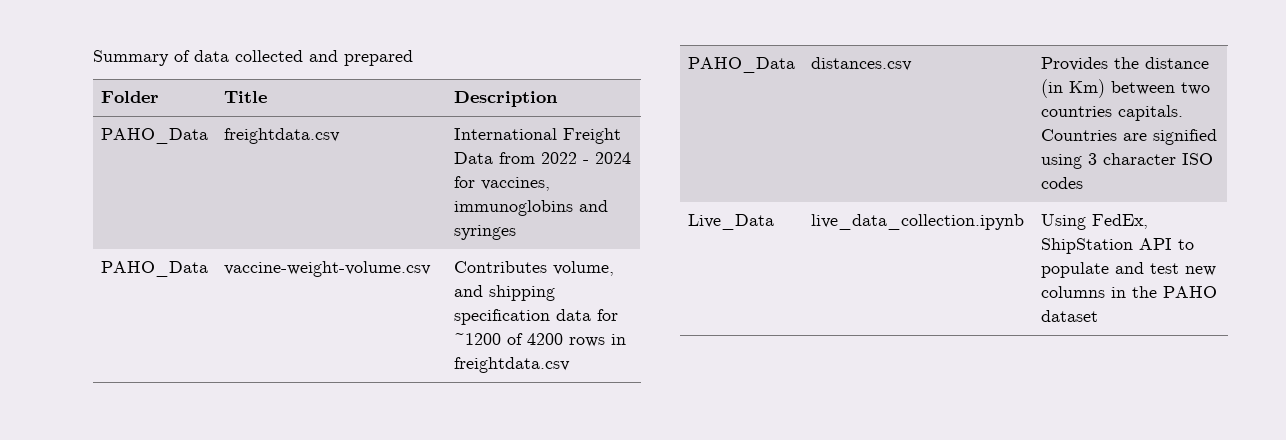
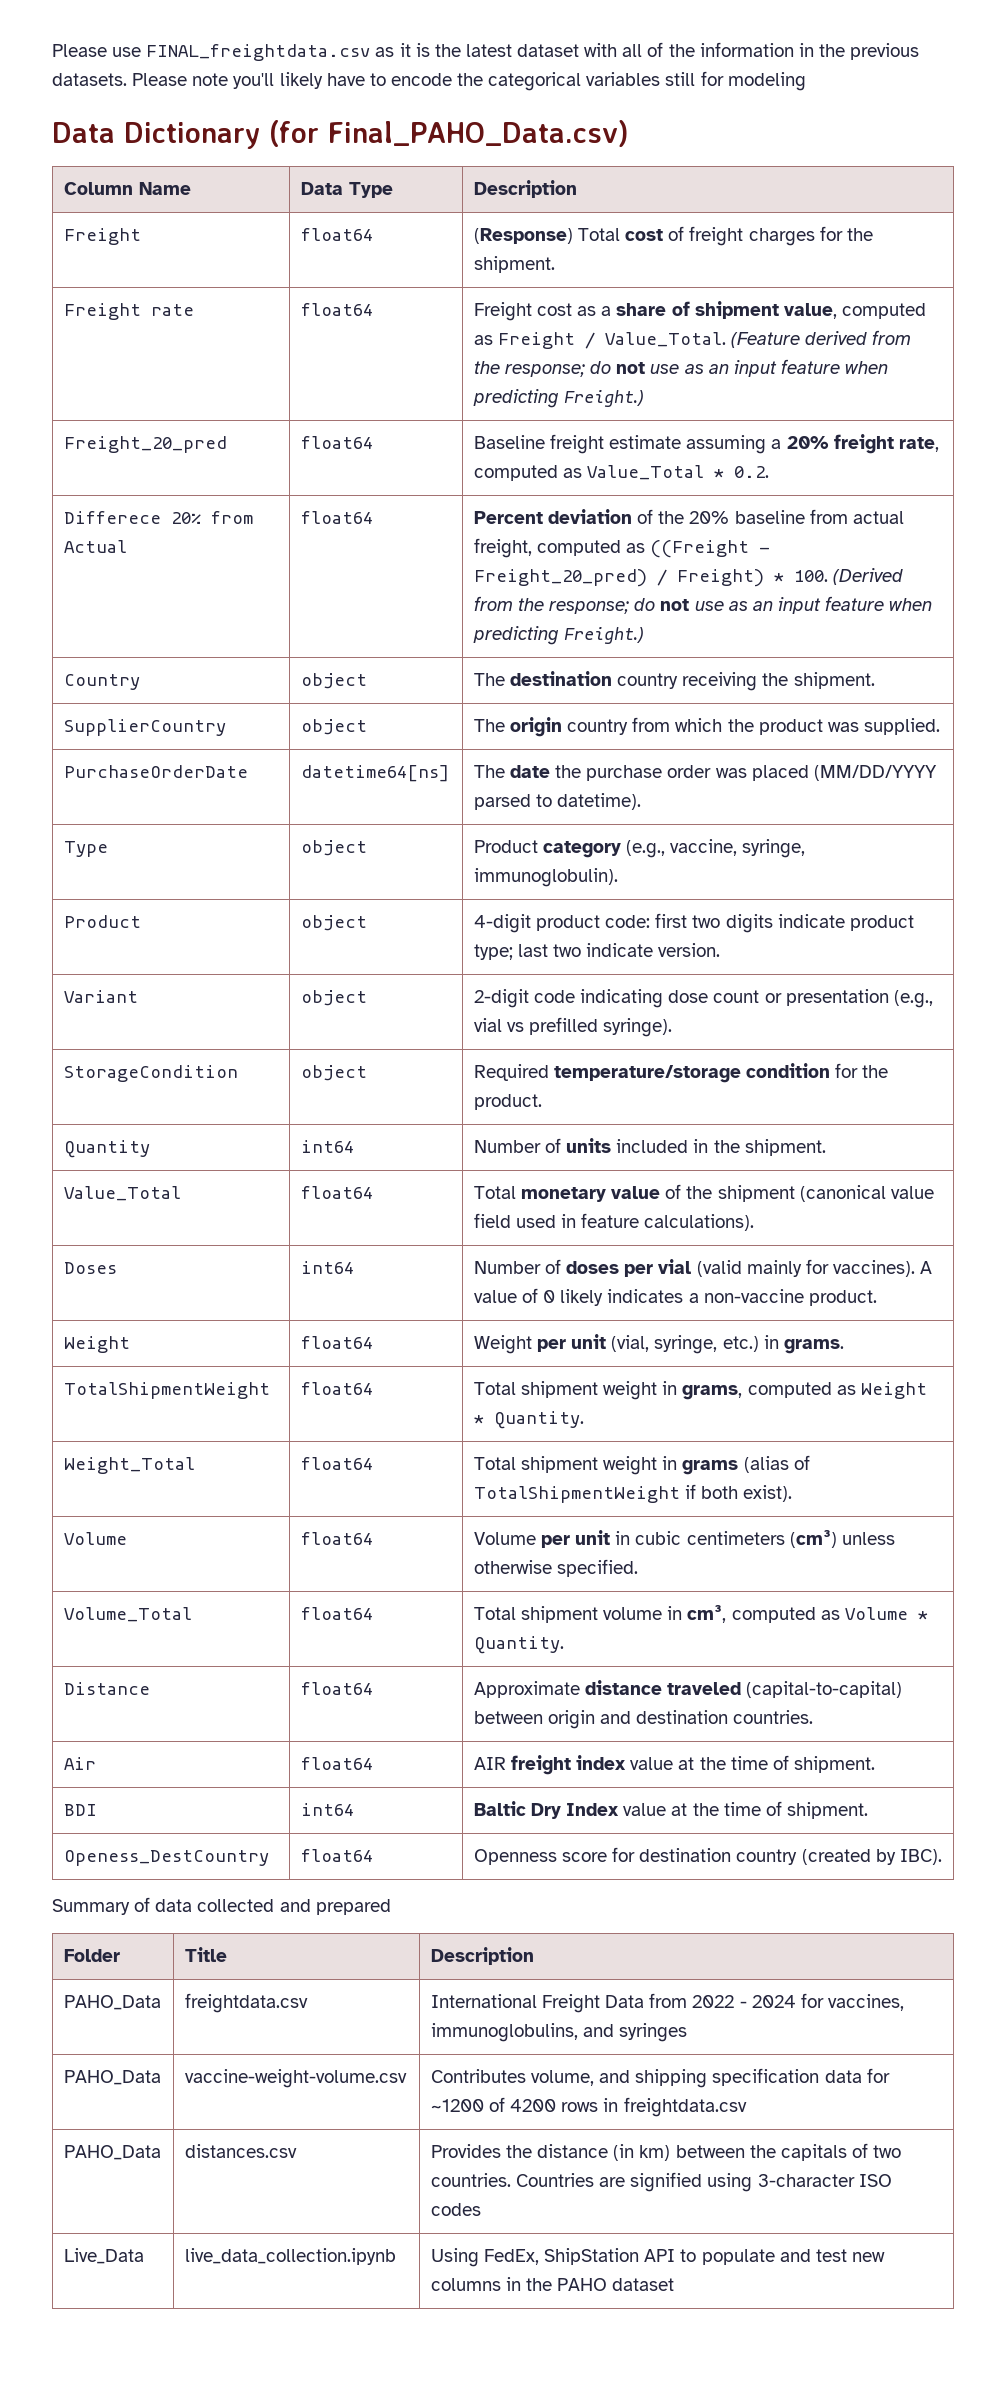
(93, 58) none -> [52,42,920,61] [52,71,806,91] [52,120,629,149] [63,182,191,195] [300,182,393,198] [473,180,577,198] [63,228,141,245] [300,228,373,241] [473,226,873,246] [473,256,555,273] [63,303,194,320] [300,303,373,316] [473,301,926,321] [473,330,912,349] [473,359,889,377] [472,389,645,408] [63,436,227,453] [300,436,373,449] [473,434,939,454] [473,465,770,481] [63,511,253,524] [63,540,127,553] [300,511,373,524] [473,509,904,524] [473,538,771,558] [473,568,904,587] [473,596,933,614] [472,626,645,645] [63,674,140,690] [300,673,367,689] [473,671,875,691] [63,719,226,736] [300,719,367,735] [473,717,940,737] [63,765,248,778] [300,765,449,782] [473,765,937,781] [473,793,642,810] [63,841,108,857] [300,840,367,856] [473,839,806,858] [473,868,618,887] [63,915,141,928] [300,915,367,931] [473,913,914,933] [473,943,721,960] [63,990,138,1003] [300,990,367,1006] [473,989,933,1008] [473,1017,673,1037] [63,1065,238,1082] [300,1065,367,1081] [473,1063,889,1083] [473,1094,542,1110] [63,1140,150,1158] [300,1140,354,1153] [473,1138,826,1156] [63,1186,181,1201] [300,1186,373,1199] [473,1184,934,1202] [473,1213,755,1231] [63,1262,117,1274] [300,1261,354,1274] [473,1259,933,1277] [473,1288,877,1306] [63,1336,130,1353] [300,1336,373,1349] [473,1334,844,1354] [63,1382,270,1399] [300,1382,373,1395] [473,1381,927,1400] [473,1411,584,1429] [63,1457,195,1474] [300,1457,373,1470] [473,1455,810,1475] [473,1484,793,1503] [63,1532,127,1545] [300,1532,373,1545] [473,1530,895,1548] [473,1559,639,1577] [63,1607,192,1622] [300,1607,373,1620] [473,1605,928,1623] [473,1636,564,1654] [63,1682,150,1695] [300,1682,373,1695] [473,1680,903,1698] [473,1710,814,1729] [63,1757,96,1770] [300,1757,373,1770] [473,1755,875,1775] [63,1804,97,1816] [300,1803,354,1816] [473,1801,868,1819] [63,1850,269,1866] [300,1849,373,1862] [473,1847,942,1865] Please use FINAL_freightdata.csv as it is the latest dataset with all of the information in the previous datasets. Please note you'll likely have to encode the categorical variables still for modeling // Data Dictionary (for Final_PAHO_Data.csv) // Column Name | Data Type | Description // Freight | float64 | (Response) Total cost of freight charges for the shipment. // Freight rate | float64 | Freight cost as a share of shipment value, computed as Freight / Value_Total. (Feature derived from the response; do not use as an input feature when predicting Freight.) // Freight_20_pred | float64 | Baseline freight estimate assuming a 20% freight rate, computed as Value_Total * 0.2. // Differece 20% from Actual | float64 | Percent deviation of the 20% baseline from actual freight, computed as ((Freight - Freight_20_pred) / Freight) * 100. (Derived from the response; do not use as an input feature when predicting Freight.) // Country | object | The destination country receiving the shipment. // SupplierCountry | object | The origin country from which the product was supplied. // PurchaseOrderDate | datetime64[ns] | The date the purchase order was placed (MM/DD/YYYY parsed to datetime). // Type | object | Product category (e.g., vaccine, syringe, immunoglobulin). // Product | object | 4-digit product code: first two digits indicate product type; last two indicate version. // Variant | object | 2-digit code indicating dose count or presentation (e.g., vial vs prefilled syringe). // StorageCondition | object | Required temperature/storage condition for the product. // Quantity | int64 | Number of units included in the shipment. // Value_Total | float64 | Total monetary value of the shipment (canonical value field used in feature calculations). // Doses | int64 | Number of doses per vial (valid mainly for vaccines). A value of 0 likely indicates a non-vaccine product. // Weight | float64 | Weight per unit (vial, syringe, etc.) in grams. // TotalShipmentWeight | float64 | Total shipment weight in grams, computed as Weight * Quantity. // Weight_Total | float64 | Total shipment weight in grams (alias of TotalShipmentWeight if both exist). // Volume | float64 | Volume per unit in cubic centimeters (cm³) unless otherwise specified. // Volume_Total | float64 | Total shipment volume in cm³, computed as Volume * Quantity. // Distance | float64 | Approximate distance traveled (capital-to-capital) between origin and destination countries. // Air | float64 | AIR freight index value at the time of shipment. // BDI | int64 | Baltic Dry Index value at the time of shipment. // Openess_DestCountry | float64 | Openness score for destination country (created by IBC). //
[453,200,573,216] immunoglobins -> [430,2023,578,2042] immunoglobulins,
[1068,79,1210,98] [1040,105,1183,121] Km) between two countries capitals. -> [639,2143,902,2161] [430,2173,511,2187] km) between the capitals of two countries.
[1087,153,1176,165] 3 character -> [757,2174,855,2187] 3-character

